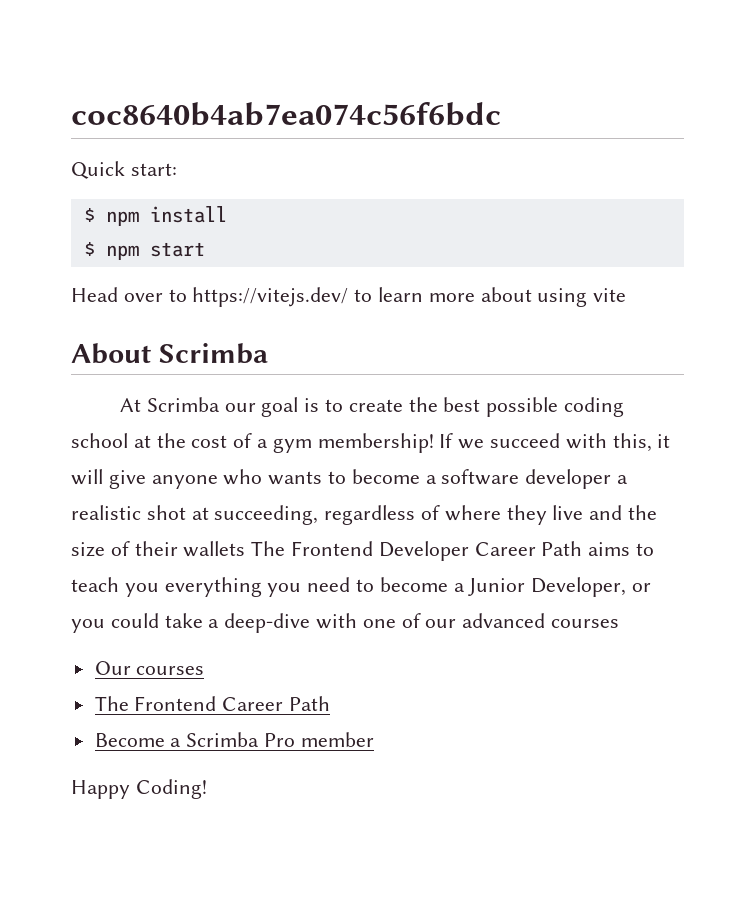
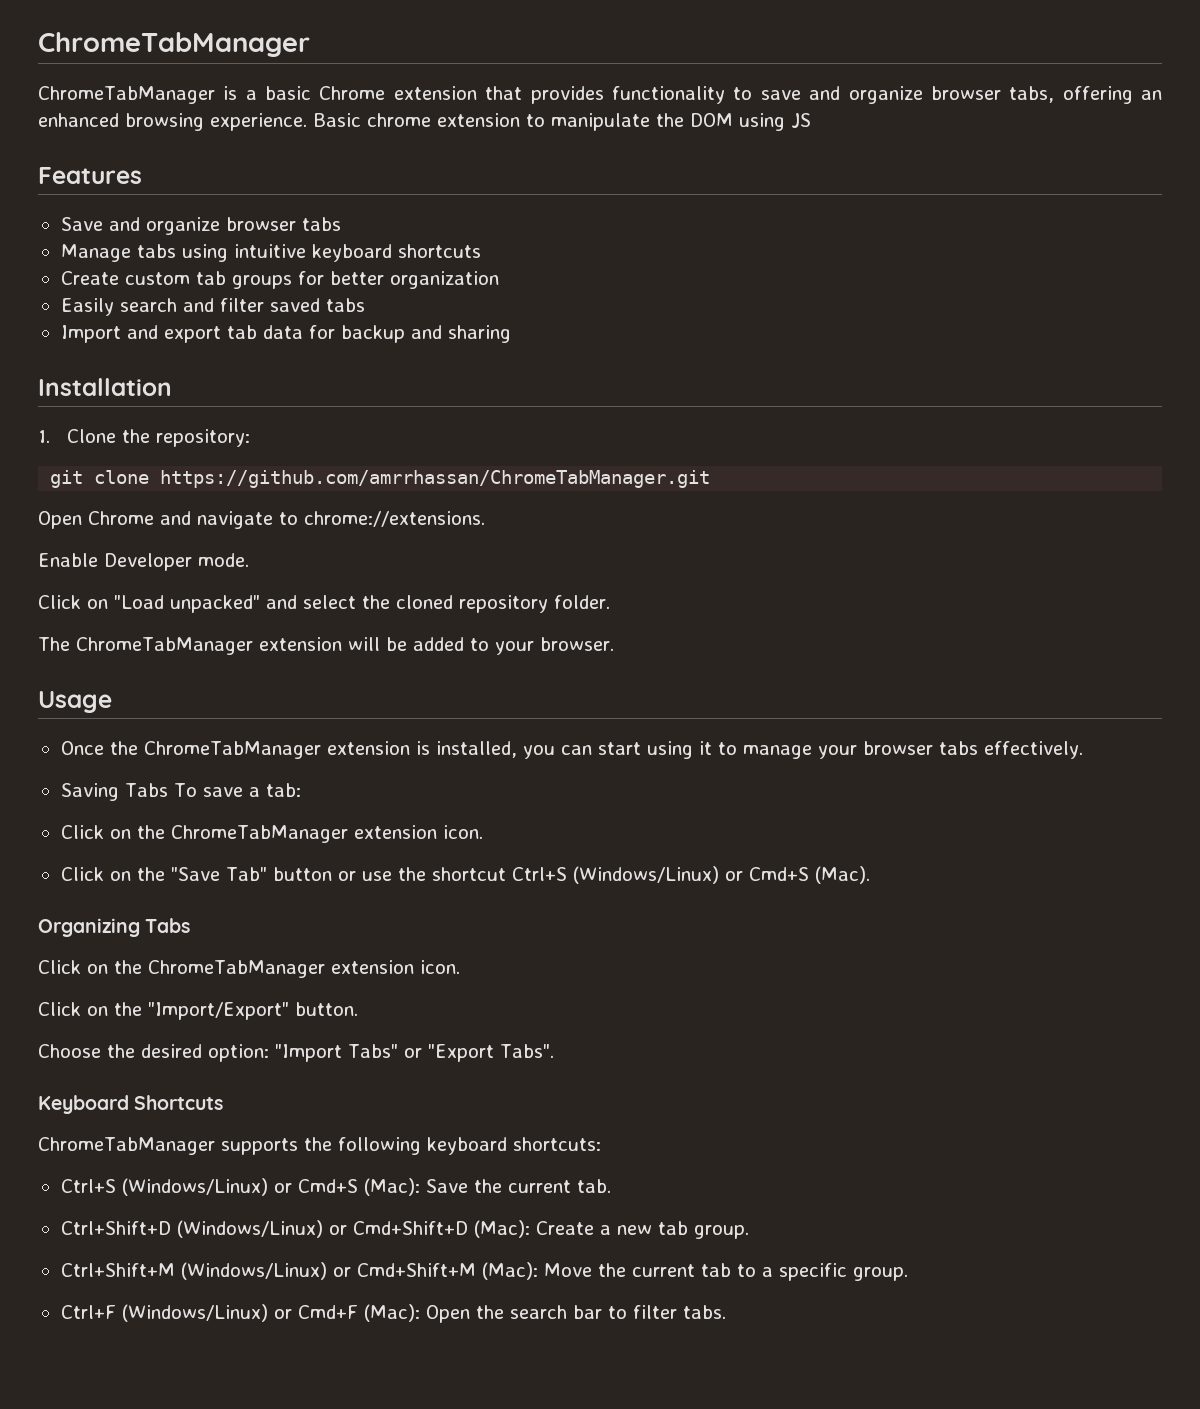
[71,102,501,126] [71,161,177,179] [83,206,227,226] [83,242,205,260] [71,287,627,307] [71,343,268,364] [119,397,624,417] [71,433,671,453] [71,469,629,489] [71,505,658,525] [71,541,655,561] [71,577,652,597] [71,613,620,633] [94,661,205,675] [94,696,331,711] [94,732,374,747] [71,779,207,799] coc8640b4ab7ea074c56f6bdc // Quick start: // $ npm install // $ npm start // Head over to https://vitejs.dev/ to learn more about using vite // About Scrimba // At Scrimba our goal is to create the best possible coding school at the cost of a gym membership! If we succeed with this, it will give anyone who wants to become a software developer a realistic shot at succeeding, regardless of where they live and the size of their wallets The Frontend Developer Career Path aims to teach you everything you need to become a Junior Developer, or you could take a deep-dive with one of our advanced courses // Our courses // The Frontend Career Path // Become a Scrimba Pro member // Happy Coding! -> [38,32,310,57] [38,86,1162,104] [38,113,811,131] [38,167,142,184] [60,217,341,235] [60,244,481,262] [60,271,499,289] [60,298,365,316] [60,325,511,343] [38,378,172,396] [38,429,250,447] [50,470,711,488] [38,511,485,529] [38,553,249,571] [38,595,610,613] [38,637,614,655] [38,691,112,713] [60,741,1083,759] [60,783,301,801] [60,825,483,843] [60,866,870,884] [38,918,191,937] [38,960,460,978] [38,1002,358,1020] [38,1044,554,1062] [38,1095,224,1114] [38,1137,601,1155] [60,1178,611,1196] [60,1220,749,1239] [60,1262,908,1281] [60,1304,726,1323] ChromeTabManager // ChromeTabManager is a basic Chrome extension that provides functionality to save and organize browser tabs, offering an enhanced browsing experience. Basic chrome extension to manipulate the DOM using JS // Features // Save and organize browser tabs // Manage tabs using intuitive keyboard shortcuts // Create custom tab groups for better organization // Easily search and filter saved tabs // Import and export tab data for backup and sharing // Installation // 1. Clone the repository: // git clone https://github.com/amrrhassan/ChromeTabManager.git // Open Chrome and navigate to chrome://extensions. // Enable Developer mode. // Click on "Load unpacked" and select the cloned repository folder. // The ChromeTabManager extension will be added to your browser. // Usage // Once the ChromeTabManager extension is installed, you can start using it to manage your browser tabs effectively. // Saving Tabs To save a tab: // Click on the ChromeTabManager extension icon. // Click on the "Save Tab" button or use the shortcut Ctrl+S (Windows/Linux) or Cmd+S (Mac). // Organizing Tabs // Click on the ChromeTabManager extension icon. // Click on the "Import/Export" button. // Choose the desired option: "Import Tabs" or "Export Tabs". // Keyboard Shortcuts // ChromeTabManager supports the following keyboard shortcuts: // Ctrl+S (Windows/Linux) or Cmd+S (Mac): Save the current tab. // Ctrl+Shift+D (Windows/Linux) or Cmd+Shift+D (Mac): Create a new tab group. // Ctrl+Shift+M (Windows/Linux) or Cmd+Shift+M (Mac): Move the current tab to a specific group. // Ctrl+F (Windows/Linux) or Cmd+F (Mac): Open the search bar to filter tabs.

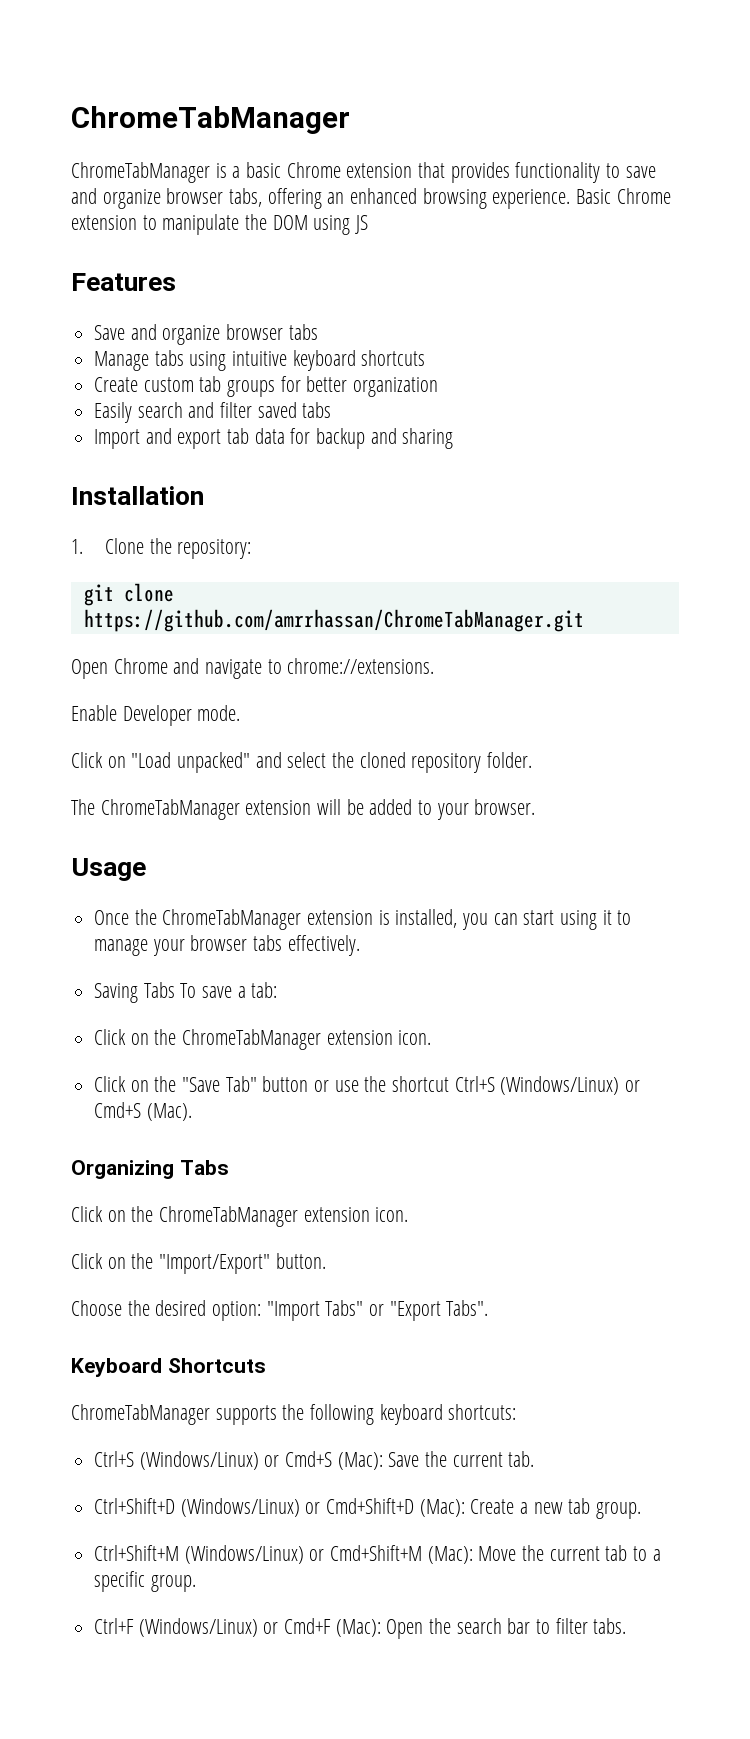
[367,113,431,127] chrome -> [616,188,671,204] Chrome

